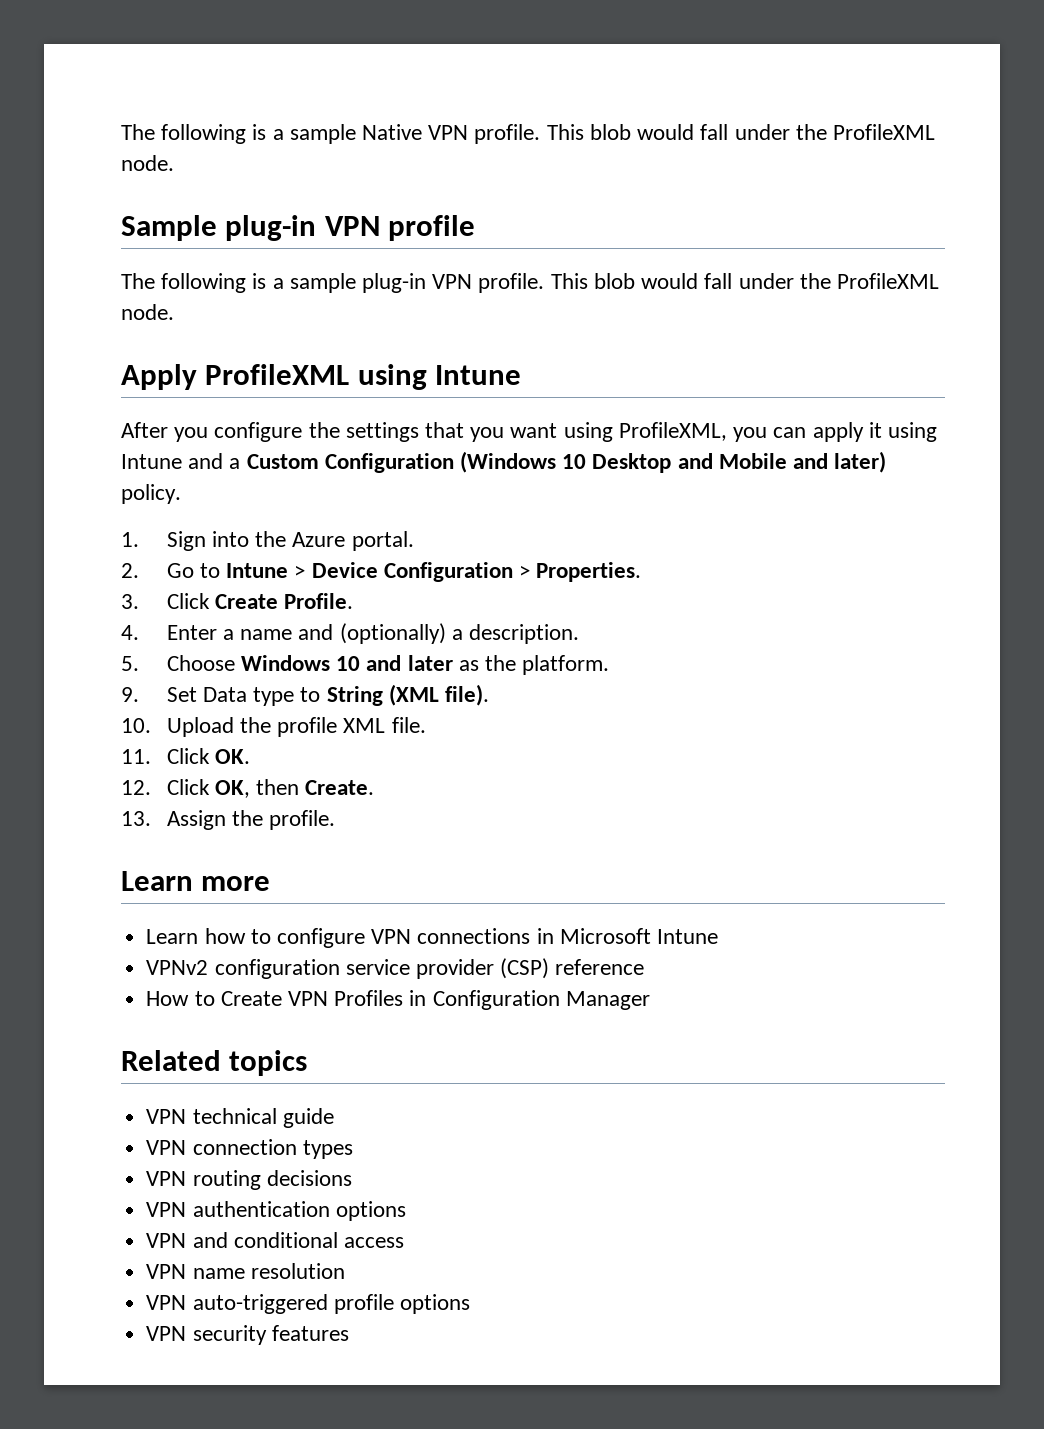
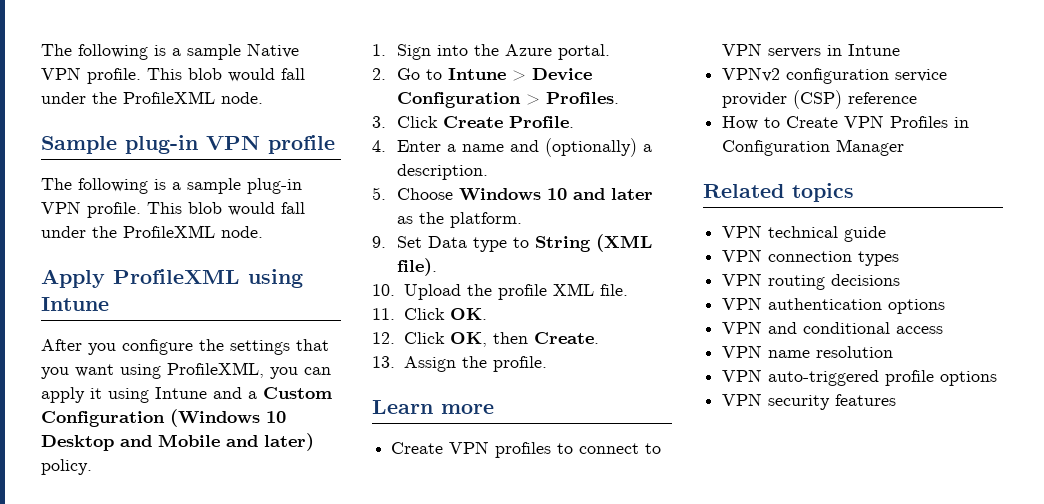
[536,562,642,582] Properties. -> [546,92,620,104] Profiles.
[146,928,651,948] Learn how to configure VPN connections in Microsoft -> [391,441,662,458] [722,43,843,58] Create VPN profiles to connect to VPN servers in

